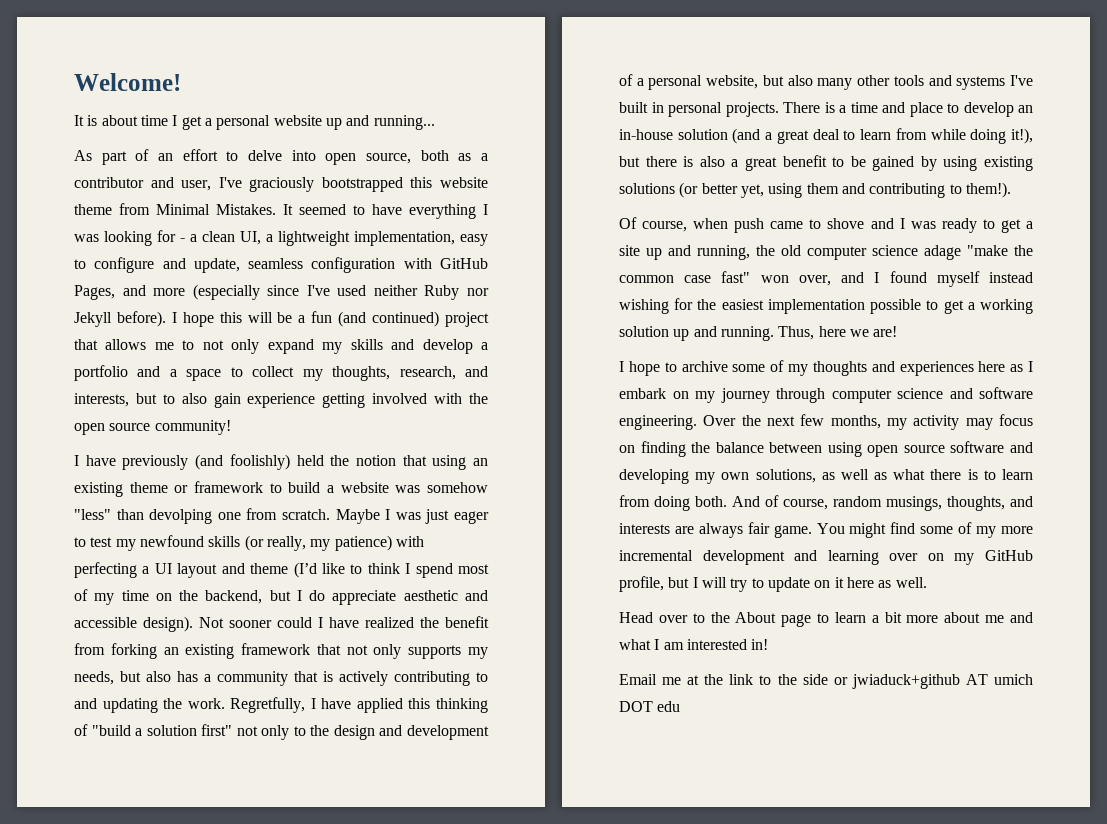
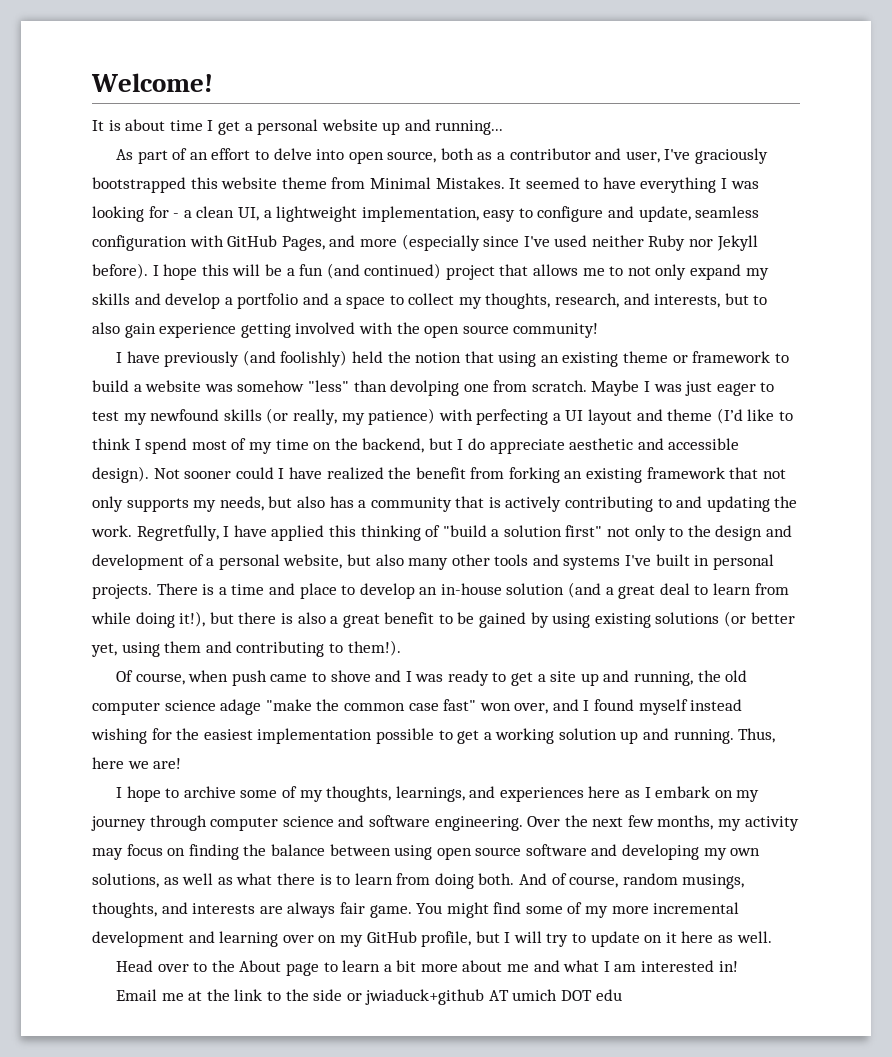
[812,361,867,376] thoughts -> [326,786,465,802] thoughts, learnings,

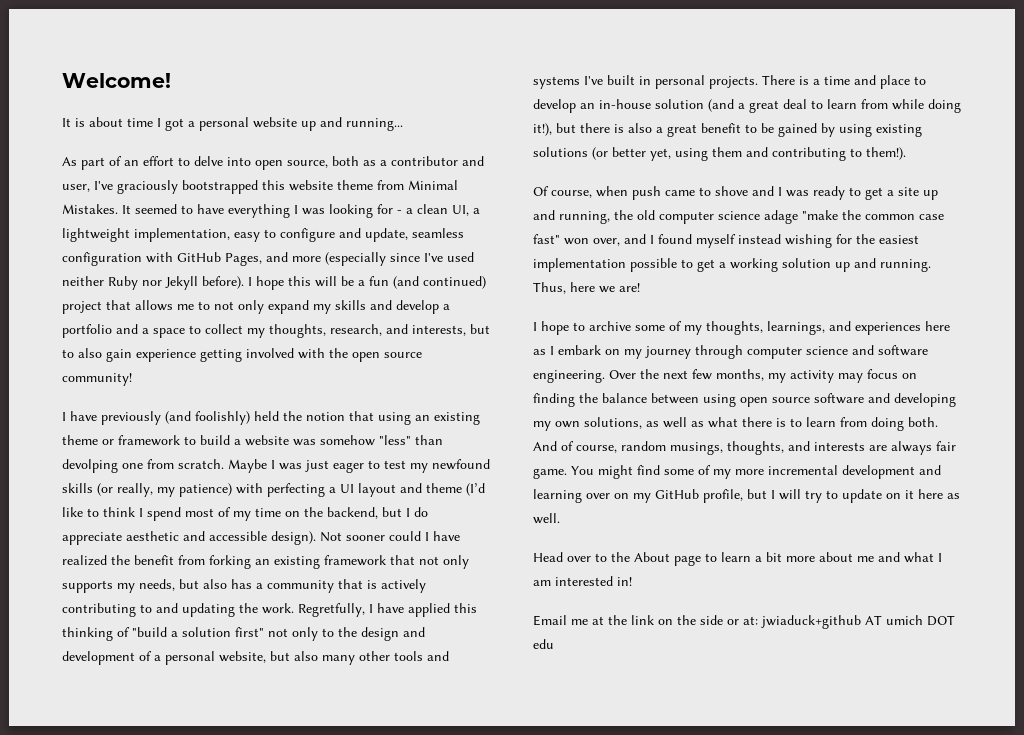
[217,121,240,135] get -> [165,118,184,131] got
[266,991,281,1001] to -> [658,619,673,625] on
(362, 997) none -> [743,616,758,625] at:

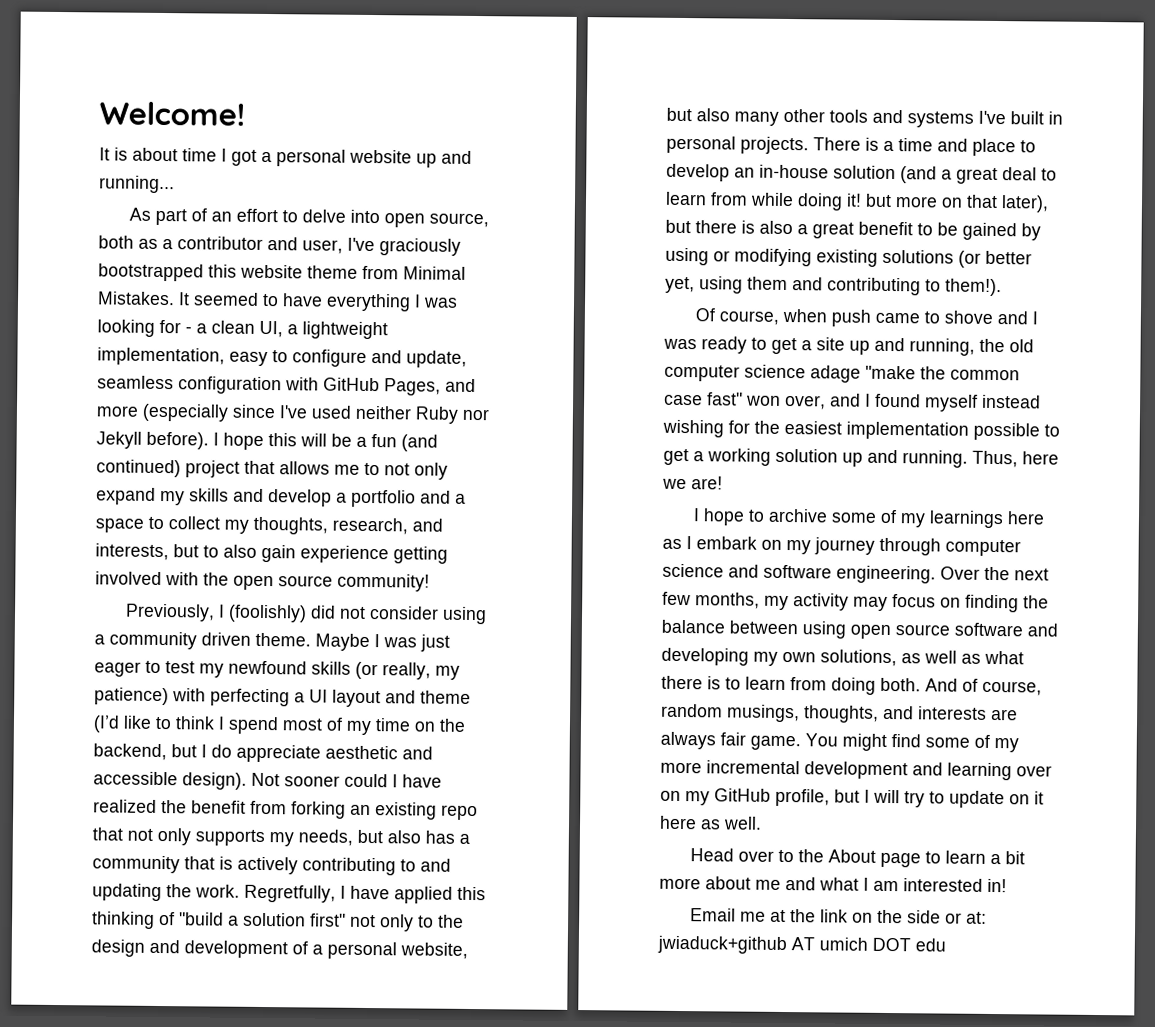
[62,411,480,425] [62,435,443,446] [62,459,224,473] I have previously (and foolishly) held the notion that using an existing theme or framework to build a website was somehow "less" than devolping one from scratch. -> [125,603,488,625] [94,631,311,650] Previously, I (foolishly) did not consider using a community driven theme.
[324,555,386,566] framework -> [441,804,478,821] repo
[533,123,552,136] it!), -> [846,193,1049,213] it! but more on that later),
(872, 130) none -> [713,248,812,267] or modifying
[706,321,921,335] thoughts, learnings, and experiences -> [929,510,1005,529] learnings

